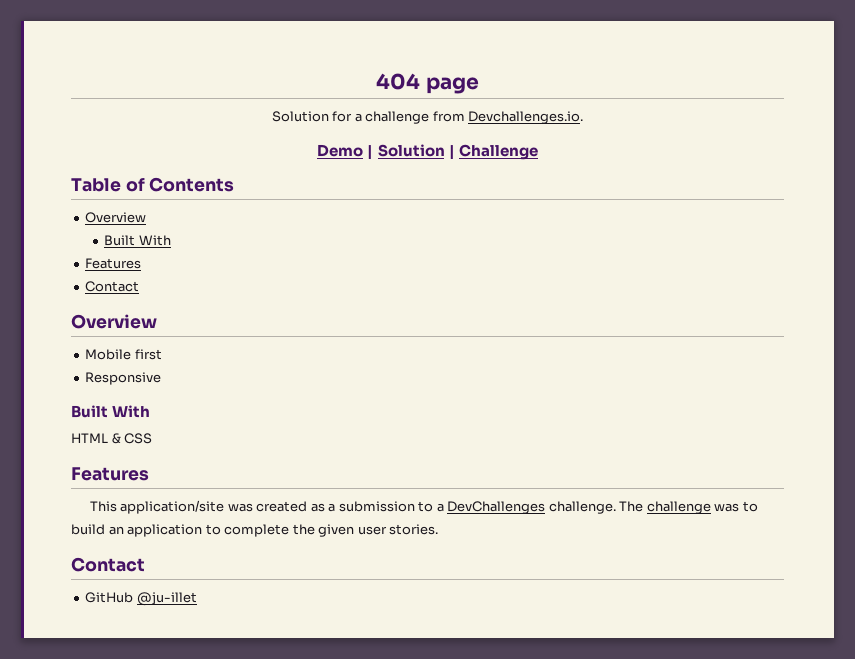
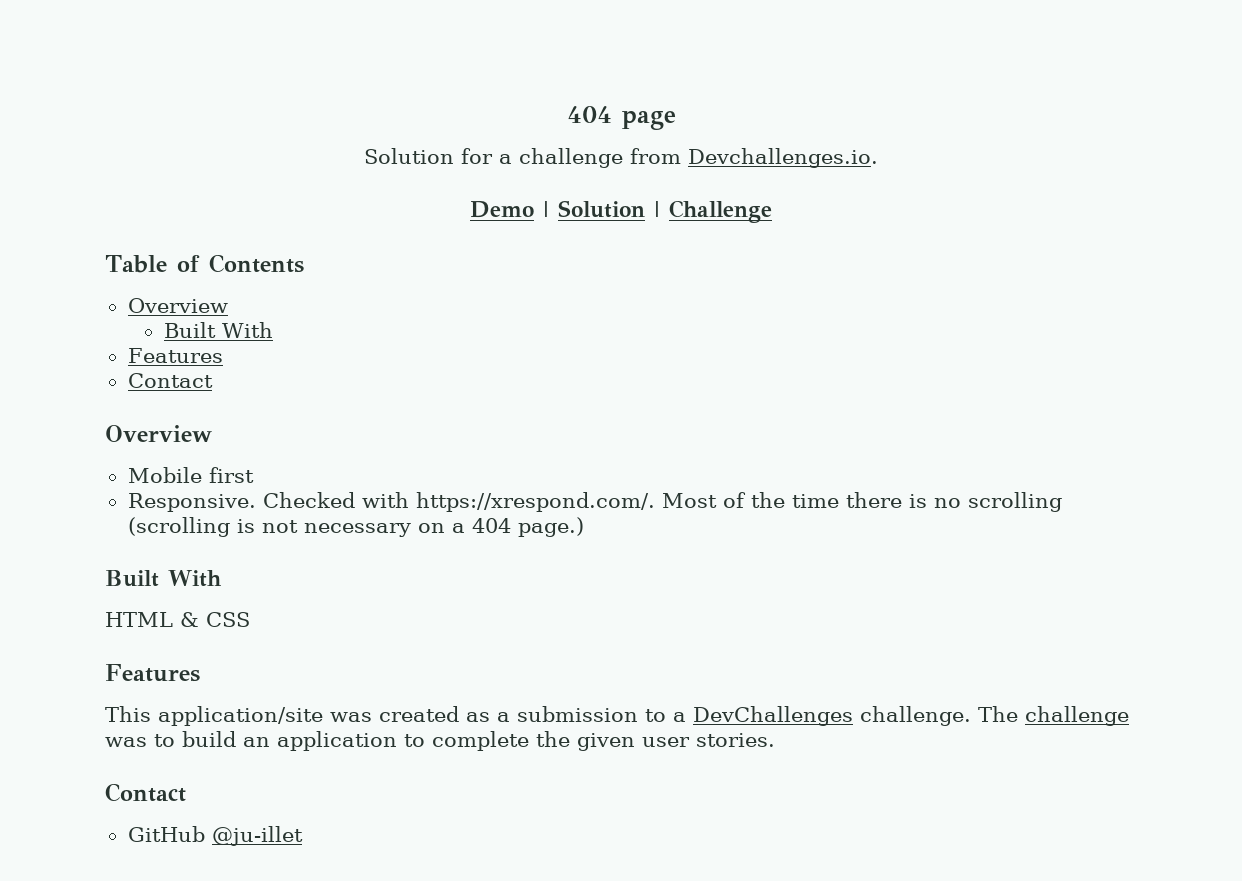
[85,372,162,385] Responsive -> [127,492,1062,512] [127,517,584,537] Responsive. Checked with https://xrespond.com/. Most of the time there is no scrolling (scrolling is not necessary on a 404 page.)

